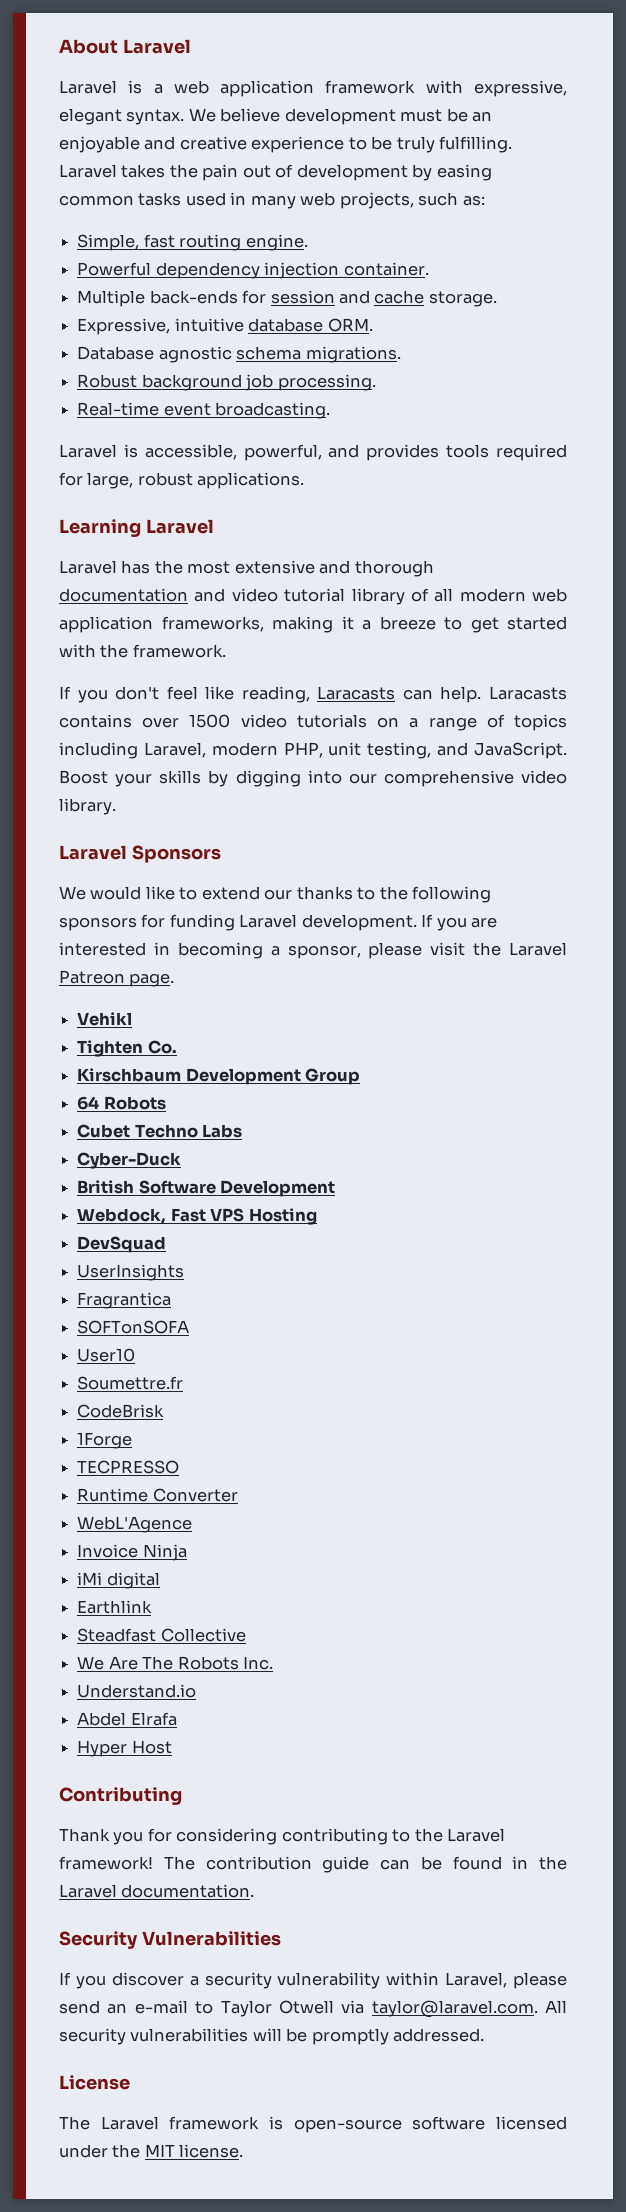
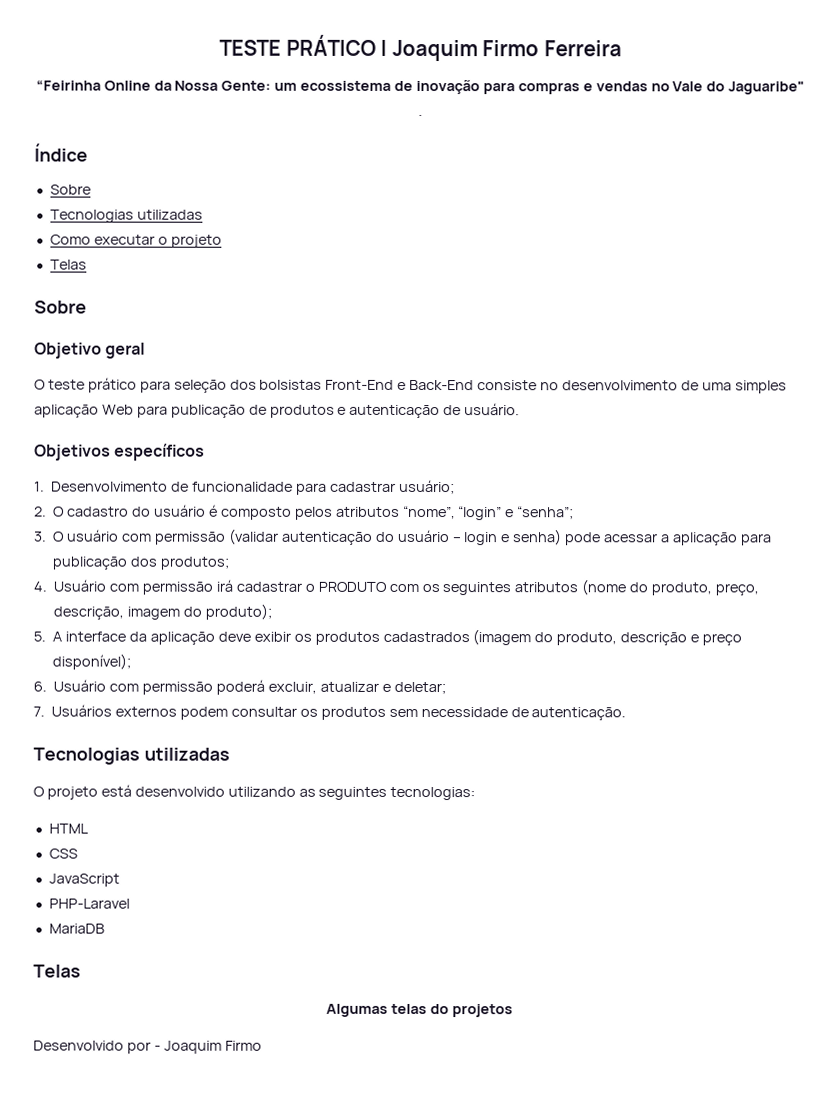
[59,39,191,54] [59,80,567,97] [59,108,493,125] [59,136,513,153] [59,164,492,181] [59,192,485,209] [77,234,308,251] [77,262,429,279] [77,290,497,307] [77,318,373,335] [77,346,401,363] [77,374,376,391] [77,402,331,419] [59,444,567,461] [59,472,305,489] [59,519,214,537] [59,560,434,577] [59,588,567,605] [59,616,567,633] [59,644,226,658] [59,686,567,703] [59,714,567,731] [59,742,567,759] [59,770,567,787] [59,798,116,815] [59,845,221,863] [59,886,492,903] [59,914,498,931] [59,942,567,959] [59,970,175,987] [77,1012,133,1026] [77,1040,177,1057] [77,1068,361,1085] [77,1096,166,1110] [77,1124,243,1138] [77,1152,182,1169] [77,1180,336,1197] [77,1208,317,1225] [77,1236,167,1253] [77,1264,185,1281] [77,1292,172,1309] [77,1320,190,1334] [77,1348,136,1362] [77,1376,184,1390] [77,1404,165,1418] [77,1432,133,1449] [77,1460,180,1474] [77,1488,238,1502] [77,1516,193,1533] [77,1544,187,1561] [77,1572,160,1589] [77,1600,153,1614] [77,1628,246,1642] [77,1656,273,1670] [77,1684,197,1698] [77,1712,177,1726] [77,1740,172,1757] [59,1787,182,1805] [59,1828,506,1845] [59,1856,567,1873] [59,1884,255,1898] [59,1931,281,1949] [59,1972,567,1989] [59,2000,567,2018] [59,2028,485,2045] [59,2075,130,2090] [59,2116,567,2133] [59,2144,244,2158] About Laravel // Laravel is a web application framework with expressive, elegant syntax. We believe development must be an enjoyable and creative experience to be truly fulfilling. Laravel takes the pain out of development by easing common tasks used in many web projects, such as: // Simple, fast routing engine. // Powerful dependency injection container. // Multiple back-ends for session and cache storage. // Expressive, intuitive database ORM. // Database agnostic schema migrations. // Robust background job processing. // Real-time event broadcasting. // Laravel is accessible, powerful, and provides tools required for large, robust applications. // Learning Laravel // Laravel has the most extensive and thorough documentation and video tutorial library of all modern web application frameworks, making it a breeze to get started with the framework. // If you don't feel like reading, Laracasts can help. Laracasts contains over 1500 video tutorials on a range of topics including Laravel, modern PHP, unit testing, and JavaScript. Boost your skills by digging into our comprehensive video library. // Laravel Sponsors // We would like to extend our thanks to the following sponsors for funding Laravel development. If you are interested in becoming a sponsor, please visit the Laravel Patreon page. // Vehikl // Tighten Co. // Kirschbaum Development Group // 64 Robots // Cubet Techno Labs // Cyber-Duck // British Software Development // Webdock, Fast VPS Hosting // DevSquad // UserInsights // Fragrantica // SOFTonSOFA // User10 // Soumettre.fr // CodeBrisk // 1Forge // TECPRESSO // Runtime Converter // WebL'Agence // Invoice Ninja // iMi digital // Earthlink // Steadfast Collective // We Are The Robots Inc. // Understand.io // Abdel Elrafa // Hyper Host // Contributing // Thank you for considering contributing to the Laravel framework! The contribution guide can be found in the Laravel documentation. // Security Vulnerabilities // If you discover a security vulnerability within Laravel, please send an e-mail to Taylor Otwell via taylor@laravel.com. All security vulnerabilities will be promptly addressed. // License // The Laravel framework is open-source software licensed under the MIT license. -> [219,34,622,62] [35,79,806,95] [418,113,423,117] [34,143,88,162] [49,184,91,195] [49,209,203,223] [49,234,222,248] [49,259,87,270] [34,300,87,314] [34,342,146,359] [34,377,787,394] [34,403,521,419] [34,443,206,461] [34,479,455,495] [34,504,575,521] [34,528,772,546] [52,556,230,570] [33,579,760,596] [53,603,272,620] [33,629,743,646] [52,653,132,670] [33,679,446,695] [33,704,627,721] [33,747,230,765] [33,784,476,801] [48,823,89,834] [48,848,78,859] [48,873,120,887] [48,898,130,909] [48,923,105,934] [33,964,81,978] [326,1003,513,1018] [33,1040,262,1054] TESTE PRÁTICO | Joaquim Firmo Ferreira // “Feirinha Online da Nossa Gente: um ecossistema de inovação para compras e vendas no Vale do Jaguaribe" . // Índice // Sobre // Tecnologias utilizadas // Como executar o projeto // Telas // Sobre // Objetivo geral // O teste prático para seleção dos bolsistas Front-End e Back-End consiste no desenvolvimento de uma simples aplicação Web para publicação de produtos e autenticação de usuário. // Objetivos específicos // 1. Desenvolvimento de funcionalidade para cadastrar usuário; // 2. O cadastro do usuário é composto pelos atributos “nome”, “login” e “senha”; // 3. O usuário com permissão (validar autenticação do usuário – login e senha) pode acessar a aplicação para publicação dos produtos; // 4. Usuário com permissão irá cadastrar o PRODUTO com os seguintes atributos (nome do produto, preço, descrição, imagem do produto); // 5. A interface da aplicação deve exibir os produtos cadastrados (imagem do produto, descrição e preço disponível); // 6. Usuário com permissão poderá excluir, atualizar e deletar; // 7. Usuários externos podem consultar os produtos sem necessidade de autenticação. // Tecnologias utilizadas // O projeto está desenvolvido utilizando as seguintes tecnologias: // HTML // CSS // JavaScript // PHP-Laravel // MariaDB // Telas // Algumas telas do projetos // Desenvolvido por - Joaquim Firmo

